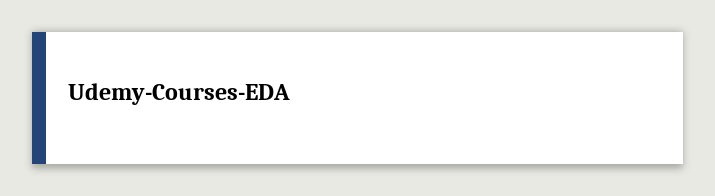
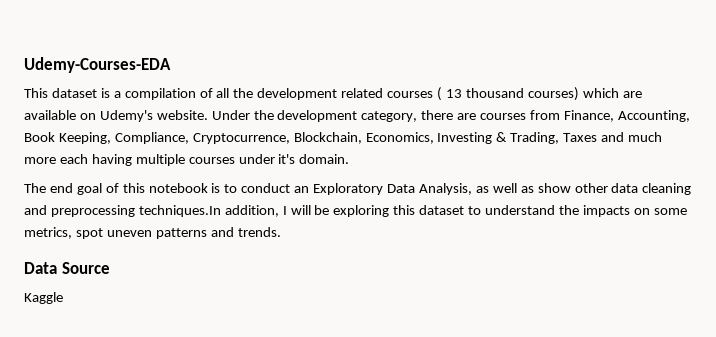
(290, 94) none -> [24,87,642,101] [24,110,690,122] [24,132,663,144] [24,154,350,166] [24,183,692,195] [24,205,687,217] [24,227,281,239] [24,262,110,274] [24,292,63,304] // This dataset is a compilation of all the development related courses ( 13 thousand courses) which are available on Udemy's website. Under the development category, there are courses from Finance, Accounting, Book Keeping, Compliance, Cryptocurrence, Blockchain, Economics, Investing & Trading, Taxes and much more each having multiple courses under it's domain. // The end goal of this notebook is to conduct an Exploratory Data Analysis, as well as show other data cleaning and preprocessing techniques.In addition, I will be exploring this dataset to understand the impacts on some metrics, spot uneven patterns and trends. // Data Source // Kaggle

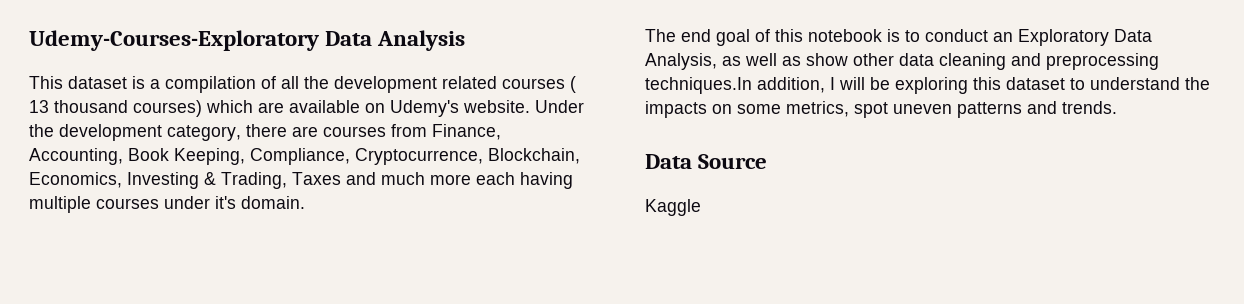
[24,57,171,73] Udemy-Courses-EDA -> [29,30,466,51] Udemy-Courses-Exploratory Data Analysis

